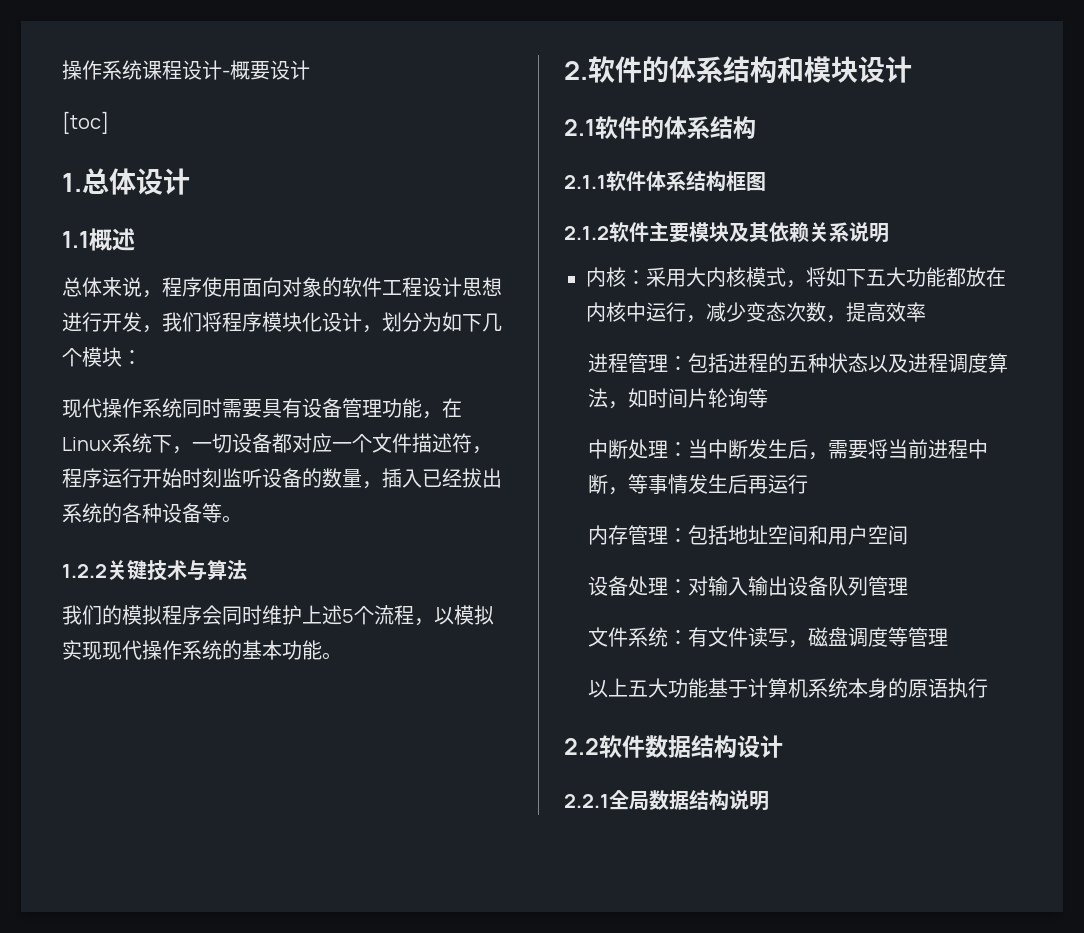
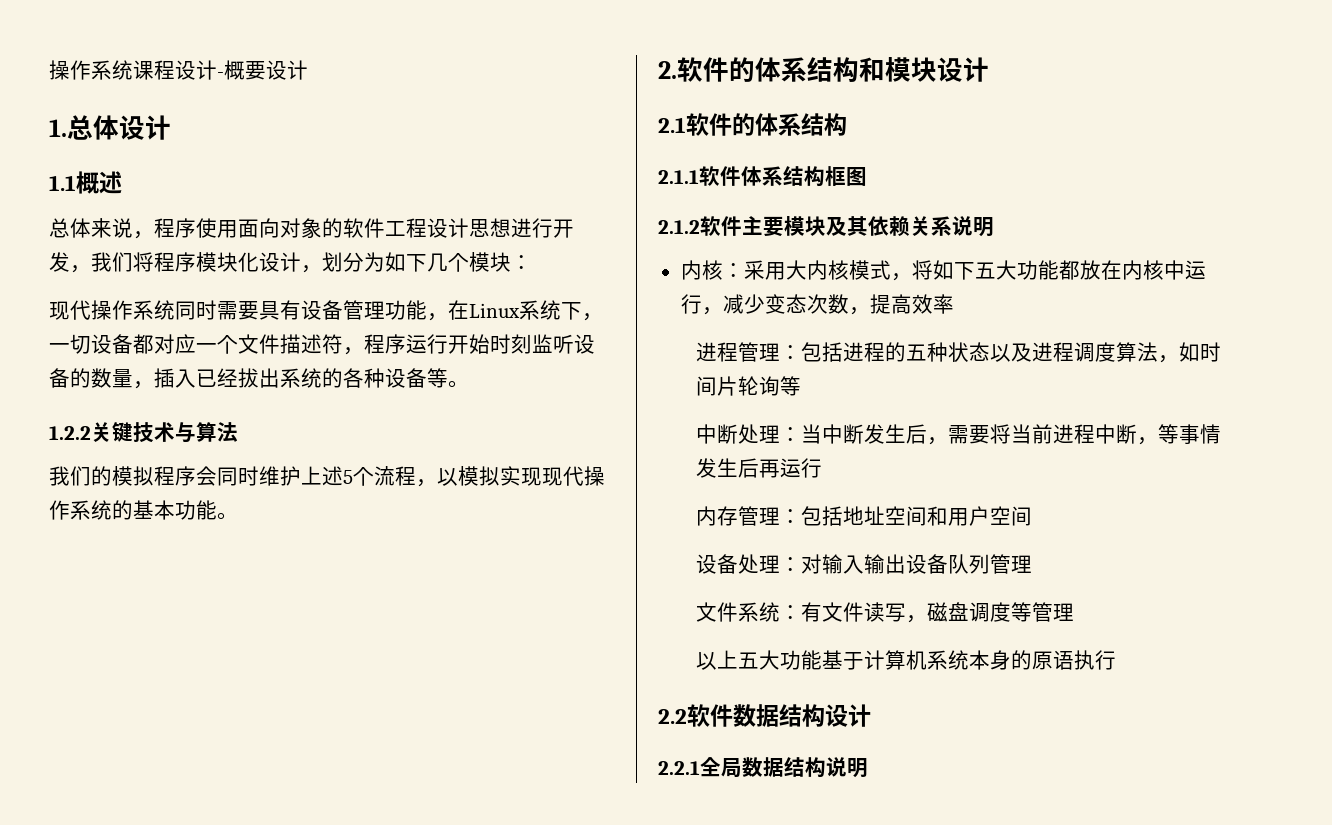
[62,111,109,134] // [toc] -> (308, 70) none

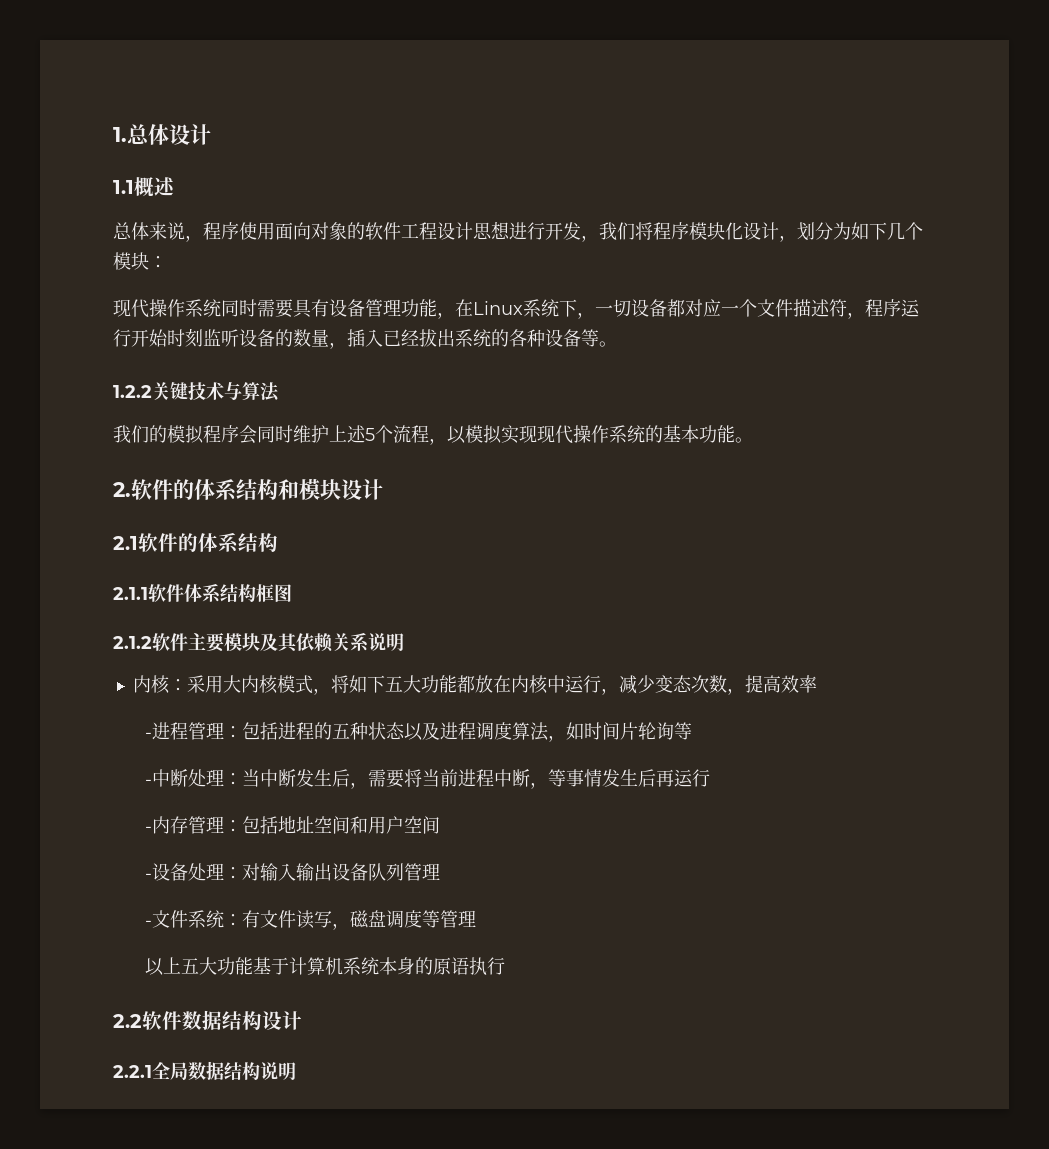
[49,60,308,80] 操作系统课程设计-概要设计 // -> (113, 134) none
(954, 304) none -> [144,732,152,738] -
(802, 386) none -> [144,779,152,785] -
(823, 468) none -> [144,826,152,832] -
(1033, 516) none -> [144,873,152,879] -
(1033, 564) none -> [144,920,152,926] -

